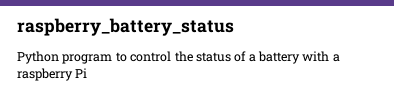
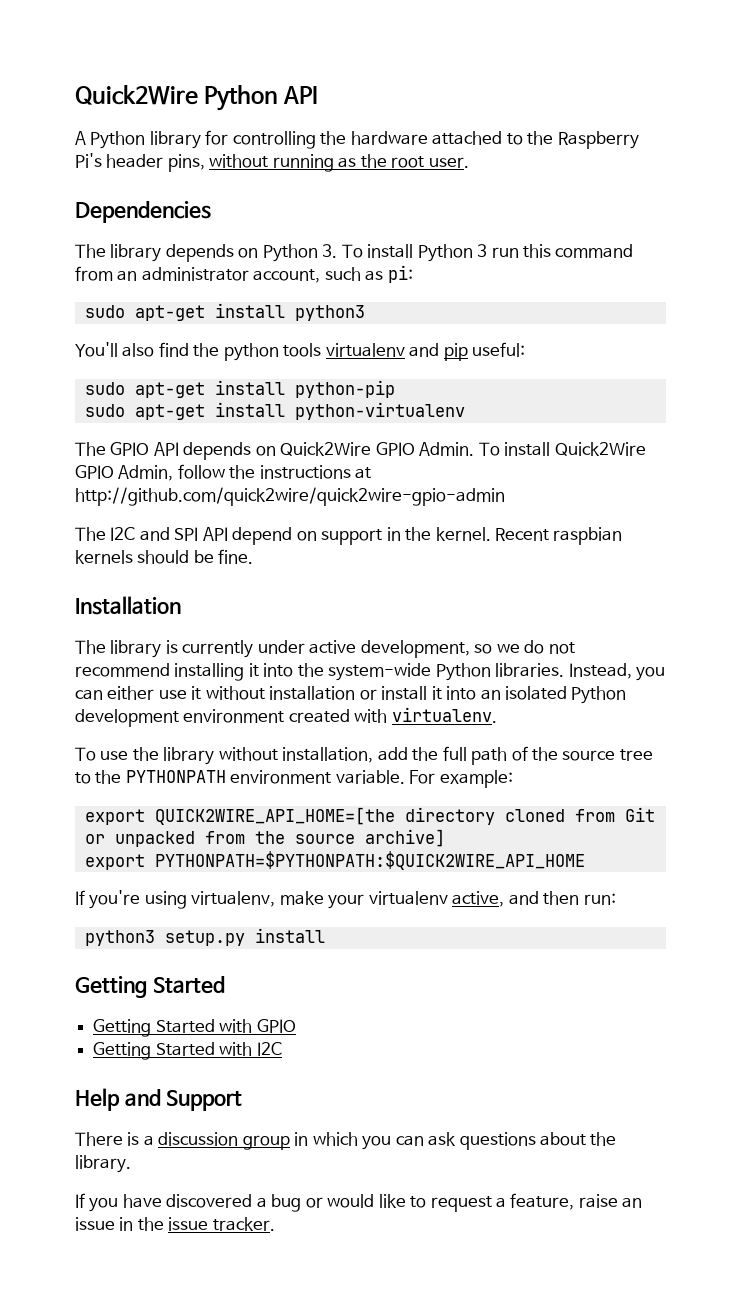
[17,18,234,36] [17,51,340,64] [17,68,88,81] raspberry_battery_status // Python program to control the status of a battery with a raspberry Pi -> [75,85,319,111] [75,130,639,149] [75,153,469,172] [75,201,211,223] [75,244,634,262] [75,265,413,283] [84,303,365,321] [75,342,526,361] [84,380,395,398] [84,402,465,420] [75,442,646,460] [75,464,372,481] [75,487,505,506] [75,527,623,545] [75,549,254,564] [75,596,181,615] [75,640,575,658] [75,663,666,681] [75,686,627,704] [75,707,497,727] [75,746,653,765] [75,770,513,788] [84,807,655,825] [84,829,445,847] [84,851,585,870] [75,890,616,909] [84,928,325,946] [75,976,225,998] [93,1019,296,1037] [93,1042,282,1060] [75,1088,243,1111] [75,1132,617,1150] [75,1155,131,1173] [75,1193,643,1212] [75,1217,275,1231] Quick2Wire Python API // A Python library for controlling the hardware attached to the Raspberry Pi's header pins, without running as the root user. // Dependencies // The library depends on Python 3. To install Python 3 run this command from an administrator account, such as pi: // sudo apt-get install python3 // You'll also find the python tools virtualenv and pip useful: // sudo apt-get install python-pip // sudo apt-get install python-virtualenv // The GPIO API depends on Quick2Wire GPIO Admin. To install Quick2Wire GPIO Admin, follow the instructions at http://github.com/quick2wire/quick2wire-gpio-admin // The I2C and SPI API depend on support in the kernel. Recent raspbian kernels should be fine. // Installation // The library is currently under active development, so we do not recommend installing it into the system-wide Python libraries. Instead, you can either use it without installation or install it into an isolated Python development environment created with virtualenv. // To use the library without installation, add the full path of the source tree to the PYTHONPATH environment variable. For example: // export QUICK2WIRE_API_HOME=[the directory cloned from Git or unpacked from the source archive] // export PYTHONPATH=$PYTHONPATH:$QUICK2WIRE_API_HOME // If you're using virtualenv, make your virtualenv active, and then run: // python3 setup.py install // Getting Started // Getting Started with GPIO // Getting Started with I2C // Help and Support // There is a discussion group in which you can ask questions about the library. // If you have discovered a bug or would like to request a feature, raise an issue in the issue tracker.

